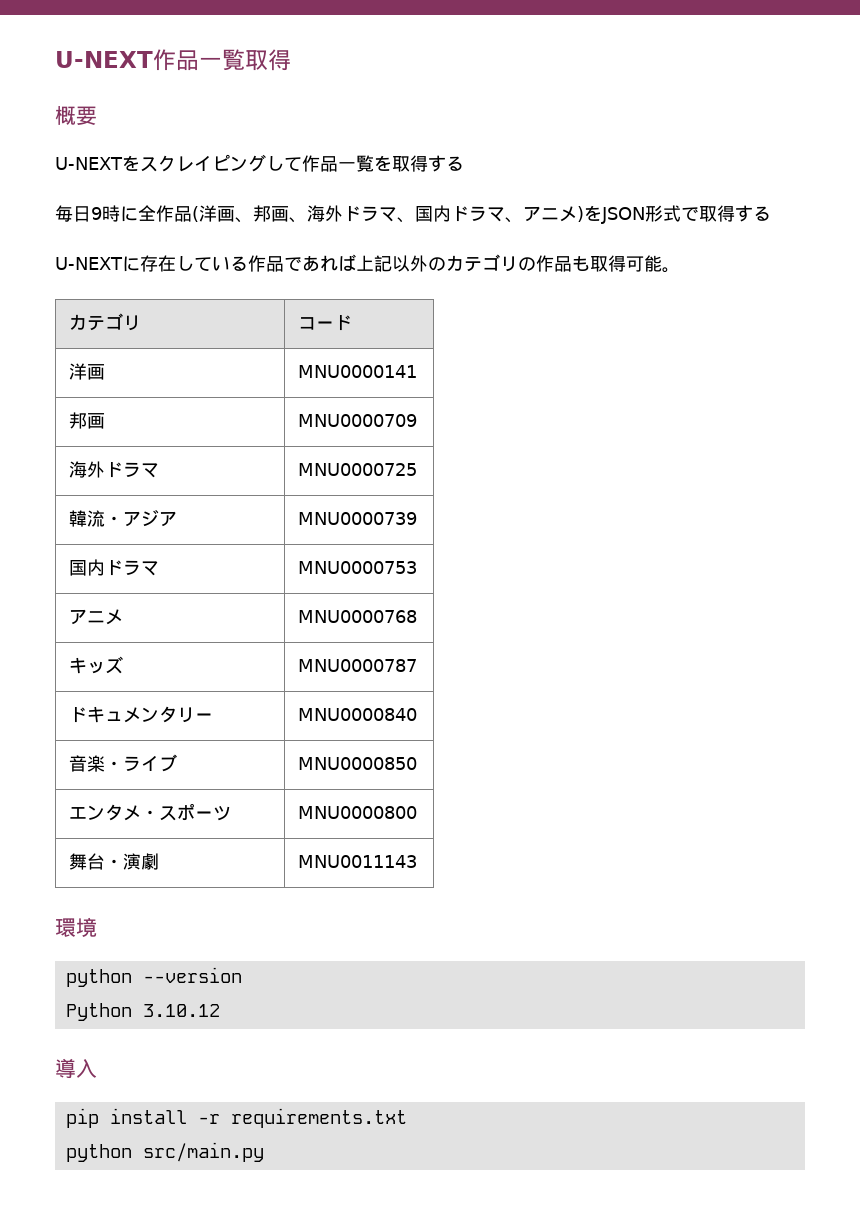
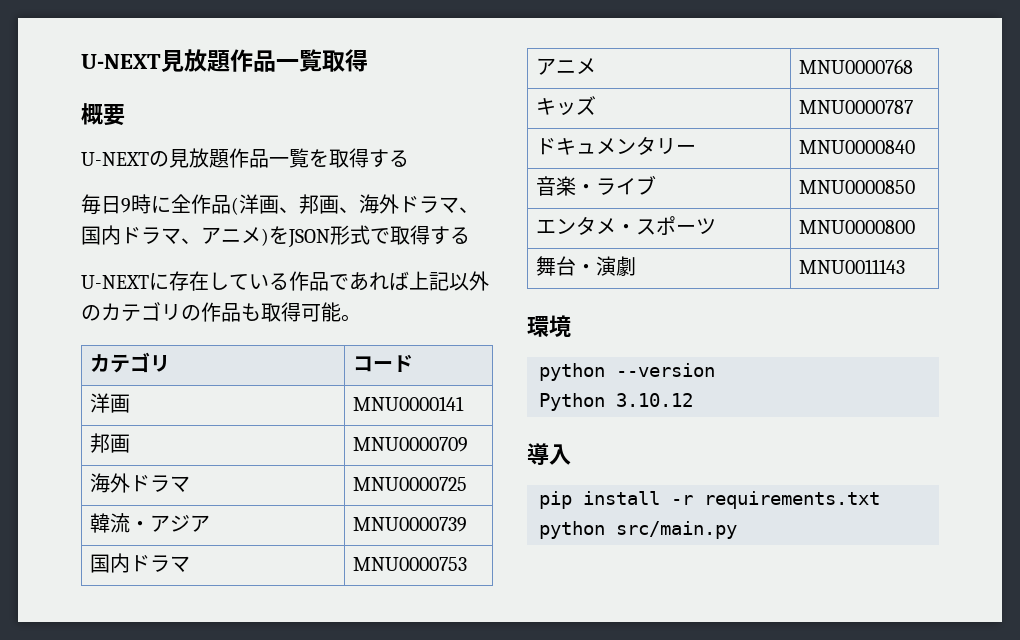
[55,51,153,68] U-NEXT -> [81,49,230,72] U-NEXT見放題
[122,154,302,172] をスクレイピングして -> [149,148,229,168] の見放題

